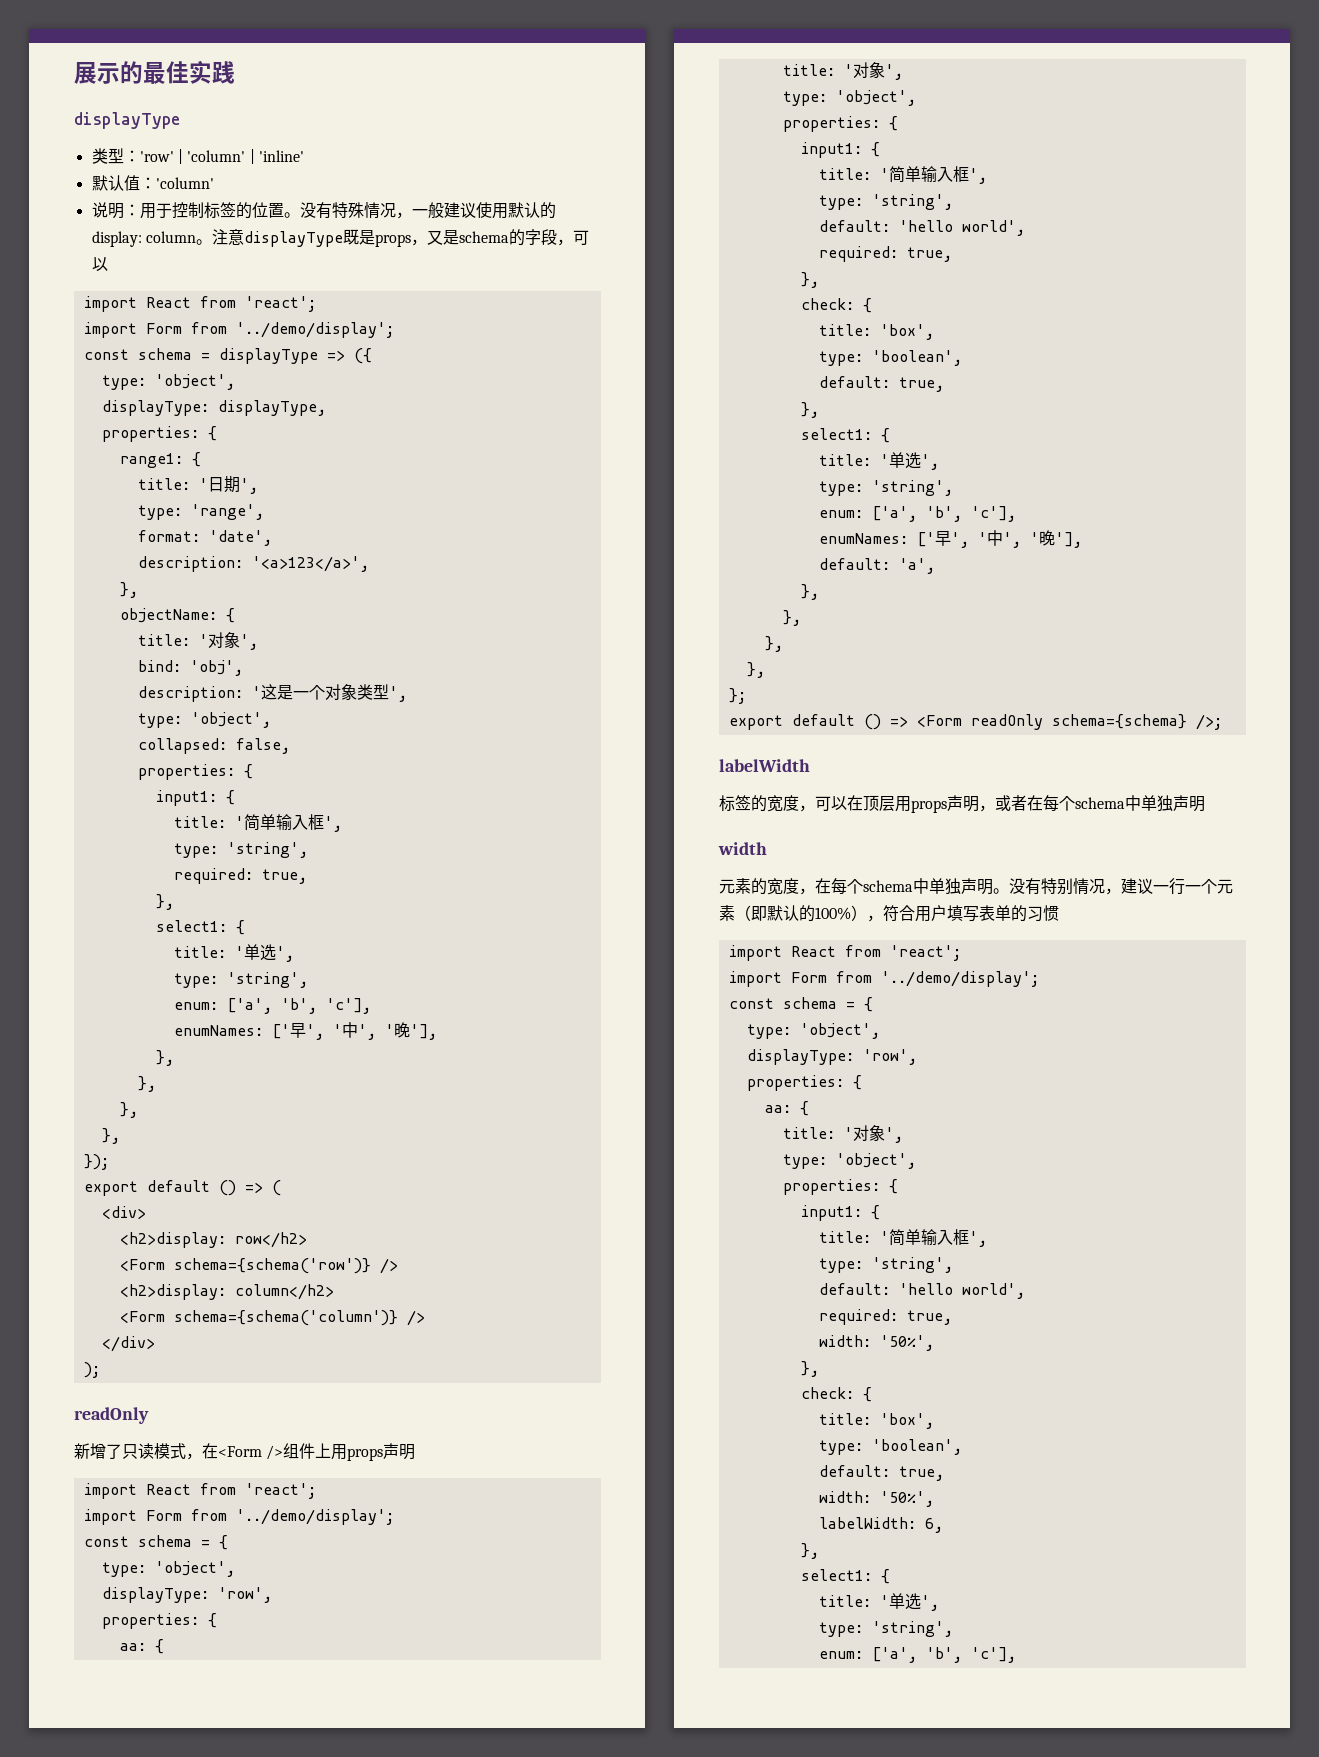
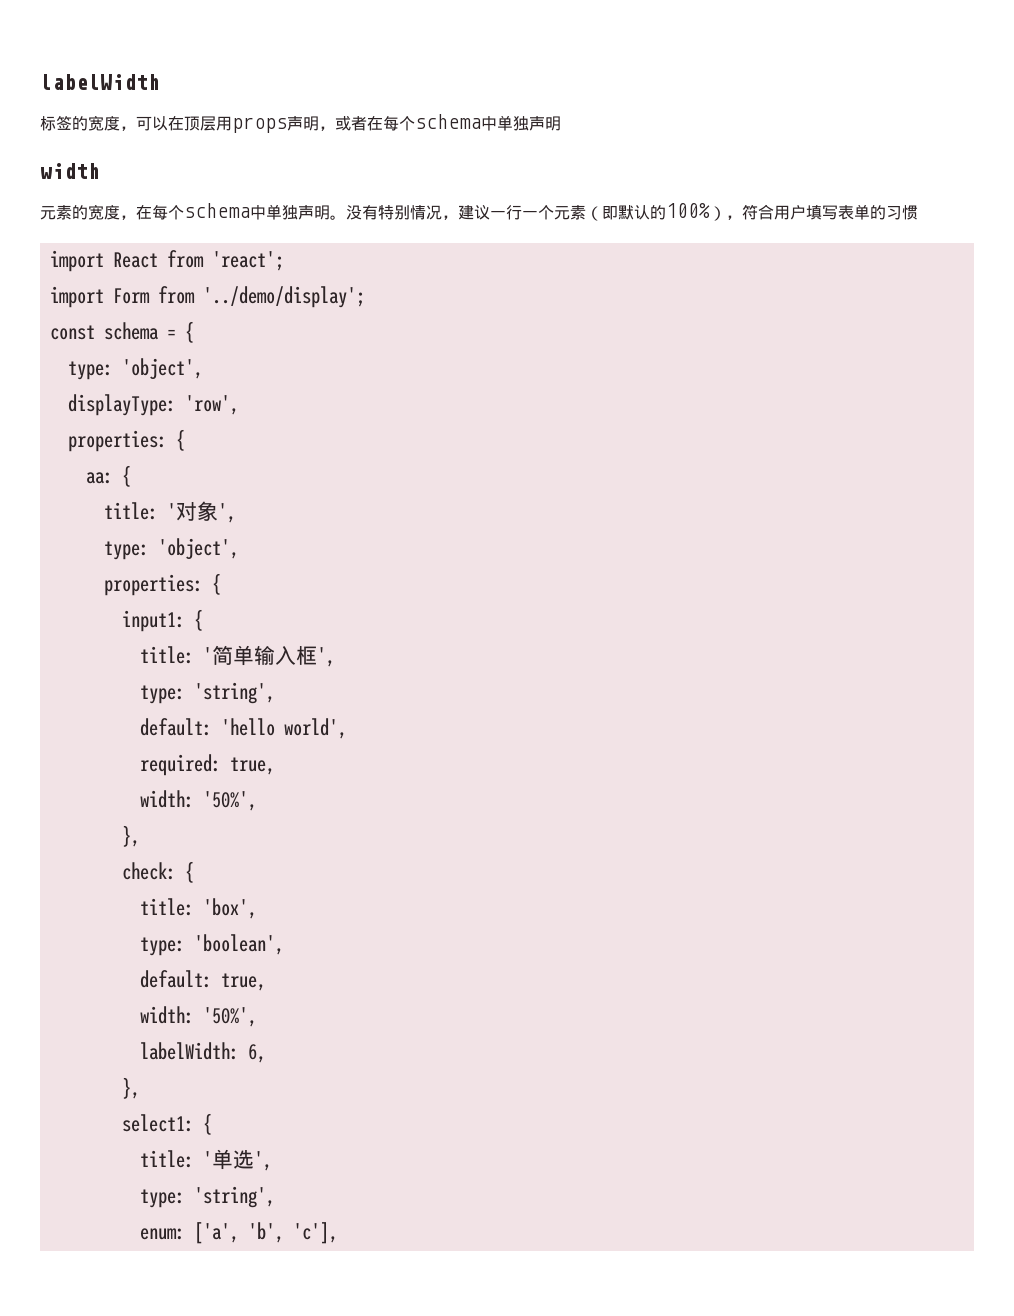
[74,60,235,84] [74,112,180,129] [91,148,304,164] [91,175,214,191] [91,202,556,219] [91,229,589,247] [91,257,108,271] [83,296,316,312] [83,322,394,338] [83,348,372,364] [101,374,235,390] [101,400,326,416] [101,426,217,442] [119,452,201,468] [137,476,258,494] [137,504,264,520] [137,530,272,546] [137,556,369,572] [119,582,138,598] [119,608,235,623] [137,632,258,650] [137,660,243,676] [137,684,407,702] [137,712,271,728] [137,738,290,754] [137,764,253,780] [155,790,235,806] [173,814,342,832] [173,842,308,858] [173,868,307,884] [155,894,174,910] [155,920,245,935] [173,944,294,962] [173,972,308,988] [173,998,371,1014] [173,1022,437,1040] [155,1050,174,1066] [137,1076,156,1092] [119,1102,138,1118] [101,1128,120,1144] [83,1154,109,1170] [83,1180,281,1196] [101,1206,146,1219] [119,1232,307,1248] [119,1258,398,1274] [119,1284,334,1300] [119,1310,425,1326] [101,1336,155,1352] [83,1362,100,1378] [74,1407,149,1424] [74,1443,416,1461] [83,1483,316,1499] [83,1509,394,1525] [83,1535,228,1550] [101,1561,235,1577] [101,1587,272,1603] [101,1613,217,1629] [119,1639,164,1654] [782,62,903,80] [782,90,916,106] [782,116,898,132] [800,142,880,158] [818,166,987,184] [818,194,953,210] [818,220,1025,236] [818,246,952,262] [800,272,819,288] [800,298,872,313] [818,324,934,340] [818,350,962,366] [818,376,944,392] [800,402,819,418] [800,428,890,443] [818,452,939,470] [818,480,953,496] [818,506,1016,522] [818,530,1082,548] [818,558,935,574] [800,584,819,600] [782,610,801,626] [764,636,783,652] [746,662,765,678] [728,688,746,704] [728,714,1222,730] 展示的最佳实践 // displayType // 类型：'row' | 'column' | 'inline' // 默认值：'column' // 说明：用于控制标签的位置。没有特殊情况，一般建议使用默认的display: column。注意displayType既是props，又是schema的字段，可以 // import React from 'react'; // import Form from '../demo/display'; // const schema = displayType => ({ // type: 'object', // displayType: displayType, // properties: { // range1: { // title: '日期', // type: 'range', // format: 'date', // description: '<a>123</a>', // }, // objectName: { // title: '对象', // bind: 'obj', // description: '这是一个对象类型', // type: 'object', // collapsed: false, // properties: { // input1: { // title: '简单输入框', // type: 'string', // required: true, // }, // select1: { // title: '单选', // type: 'string', // enum: ['a', 'b', 'c'], // enumNames: ['早', '中', '晚'], // }, // }, // }, // }, // }); // export default () => ( // <div> // <h2>display: row</h2> // <Form schema={schema('row')} /> // <h2>display: column</h2> // <Form schema={schema('column')} /> // </div> // ); // readOnly // 新增了只读模式，在<Form />组件上用props声明 // import React from 'react'; // import Form from '../demo/display'; // const schema = { // type: 'object', // displayType: 'row', // properties: { // aa: { // title: '对象', // type: 'object', // properties: { // input1: { // title: '简单输入框', // type: 'string', // default: 'hello world', // required: true, // }, // check: { // title: 'box', // type: 'boolean', // default: true, // }, // select1: { // title: '单选', // type: 'string', // enum: ['a', 'b', 'c'], // enumNames: ['早', '中', '晚'], // default: 'a', // }, // }, // }, // }, // }; // export default () => <Form readOnly schema={schema} />; // -> (40, 82) none

